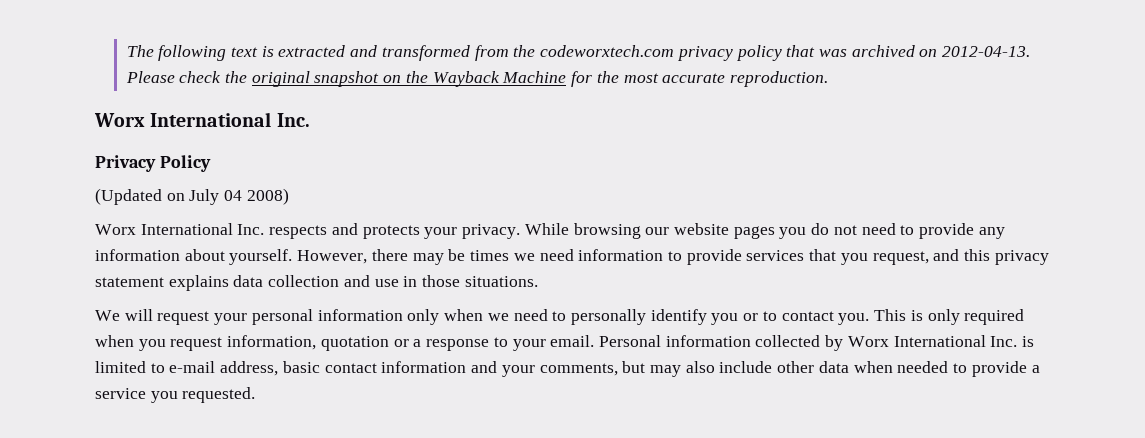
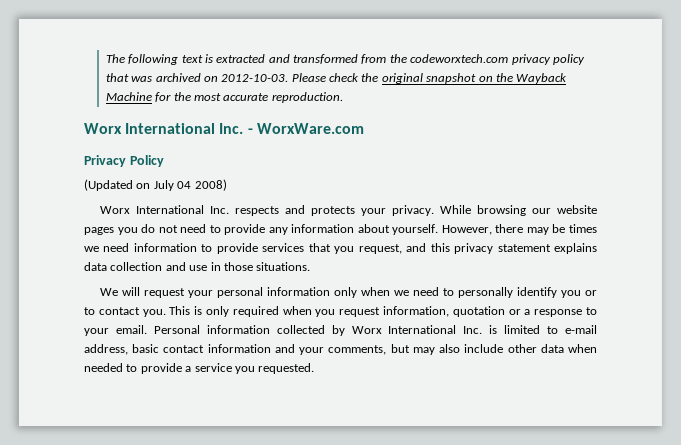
[942,46,1031,57] 2012-04-13. -> [221,74,289,82] 2012-10-03.
(310, 120) none -> [247,123,364,134] - WorxWare.com

